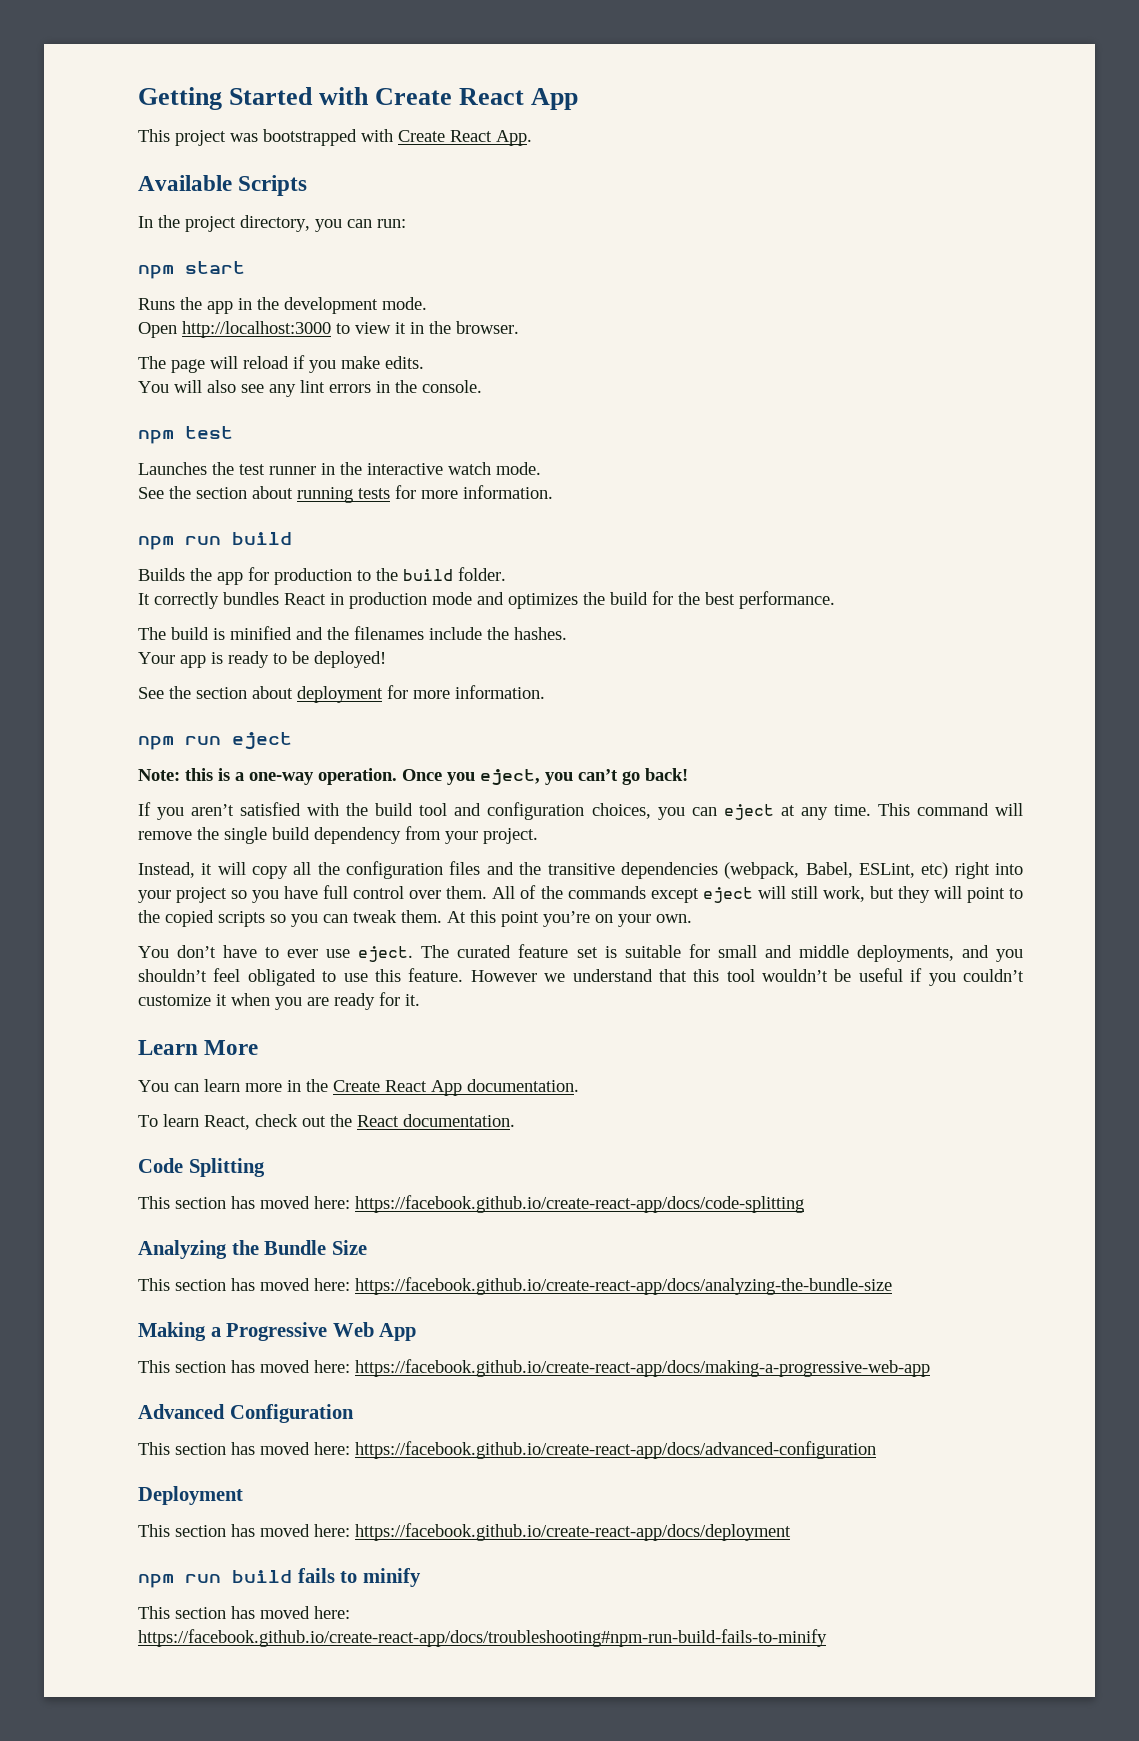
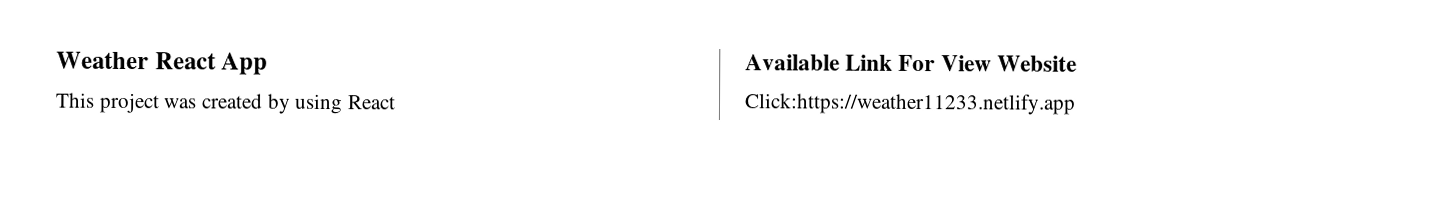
[138,87,453,110] Getting Started with Create -> [56,51,149,70] Weather
[263,129,532,146] bootstrapped with Create React App. -> [201,93,397,115] created by using React
[238,175,308,196] [138,215,406,232] [138,261,245,279] [138,297,427,314] [138,321,519,338] [138,355,424,373] [138,380,482,397] [138,426,233,444] [138,462,541,475] [138,485,553,503] [138,532,292,550] [138,567,506,585] [138,591,835,609] [138,626,567,640] [138,651,386,668] [138,685,545,703] [138,732,292,750] [138,768,688,785] [138,802,1024,820] [138,826,538,844] [138,861,1024,879] [138,885,1023,903] [138,910,692,927] [138,944,1024,962] [138,968,1025,986] [138,992,420,1010] [138,1040,259,1055] [138,1079,579,1096] [138,1114,515,1130] [138,1158,265,1177] [138,1195,804,1213] [138,1240,367,1259] [138,1277,892,1295] [138,1322,417,1341] [138,1359,930,1377] [138,1404,354,1423] [138,1441,876,1459] [138,1486,243,1505] [138,1523,791,1541] [138,1568,421,1588] [138,1606,350,1619] [138,1629,827,1647] Scripts // In the project directory, you can run: // npm start // Runs the app in the development mode. // Open http://localhost:3000 to view it in the browser. // The page will reload if you make edits. // You will also see any lint errors in the console. // npm test // Launches the test runner in the interactive watch mode. // See the section about running tests for more information. // npm run build // Builds the app for production to the build folder. // It correctly bundles React in production mode and optimizes the build for the best performance. // The build is minified and the filenames include the hashes. // Your app is ready to be deployed! // See the section about deployment for more information. // npm run eject // Note: this is a one-way operation. Once you eject, you can’t go back! // If you aren’t satisfied with the build tool and configuration choices, you can eject at any time. This command will remove the single build dependency from your project. // Instead, it will copy all the configuration files and the transitive dependencies (webpack, Babel, ESLint, etc) right into your project so you have full control over them. All of the commands except eject will still work, but they will point to the copied scripts so you can tweak them. At this point you’re on your own. // You don’t have to ever use eject. The curated feature set is suitable for small and middle deployments, and you shouldn’t feel obligated to use this feature. However we understand that this tool wouldn’t be useful if you couldn’t customize it when you are ready for it. // Learn More // You can learn more in the Create React App documentation. // To learn React, check out the React documentation. // Code Splitting // This section has moved here: https://facebook.github.io/create-react-app/docs/code-splitting // Analyzing the Bundle Size // This section has moved here: https://facebook.github.io/create-react-app/docs/analyzing-the-bundle-size // Making a Progressive Web App // This section has moved here: https://facebook.github.io/create-react-app/docs/making-a-progressive-web-app // Advanced Configuration // This section has moved here: https://facebook.github.io/create-react-app/docs/advanced-configuration // Deployment // This section has moved here: https://facebook.github.io/create-react-app/docs/deployment // npm run build fails to minify // This section has moved here: https://facebook.github.io/create-react-app/docs/troubleshooting#npm-run-build-fails-to-minify -> [845,54,1077,72] [744,93,1076,115] Link For View Website // Click:https://weather11233.netlify.app

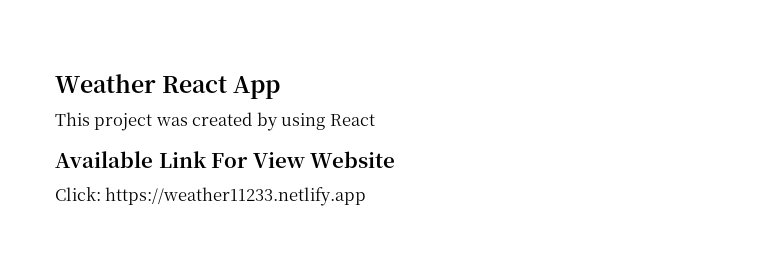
[744,93,1076,115] Click:https://weather11233.netlify.app -> [55,187,367,206] Click: https://weather11233.netlify.app

